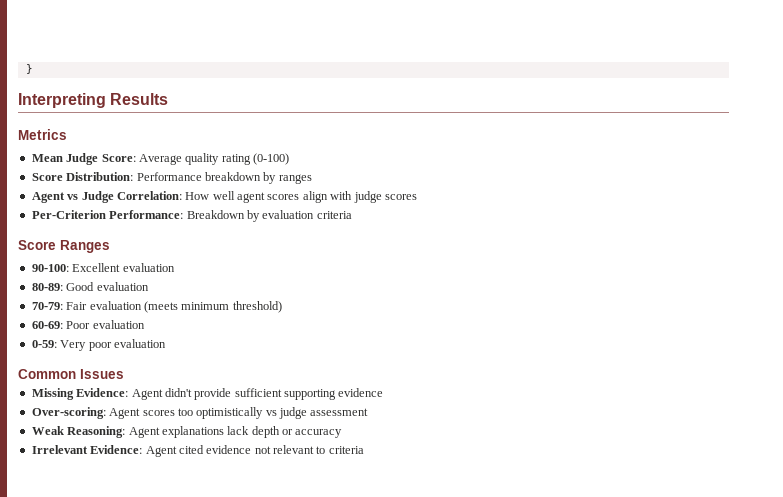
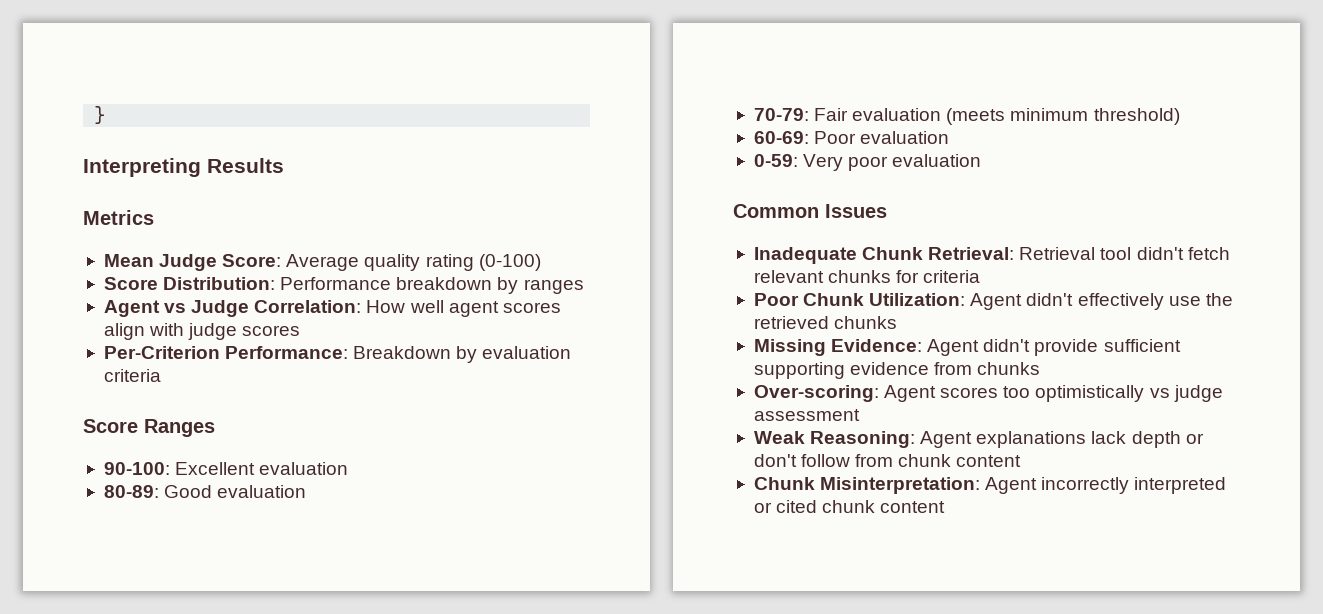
(124, 374) none -> [753,247,1230,264] [753,270,981,283] [753,293,1233,310] [753,316,898,329] // Inadequate Chunk Retrieval: Retrieval tool didn't fetch relevant chunks for criteria // Poor Chunk Utilization: Agent didn't effectively use the retrieved chunks
(384, 392) none -> [934,362,1041,375] from chunks
[295,429,343,438] [31,445,364,457] accuracy // Irrelevant Evidence: Agent cited evidence not relevant to criteria -> [753,454,1022,467] [753,477,1227,494] [753,500,946,513] don't follow from chunk content // Chunk Misinterpretation: Agent incorrectly interpreted or cited chunk content

